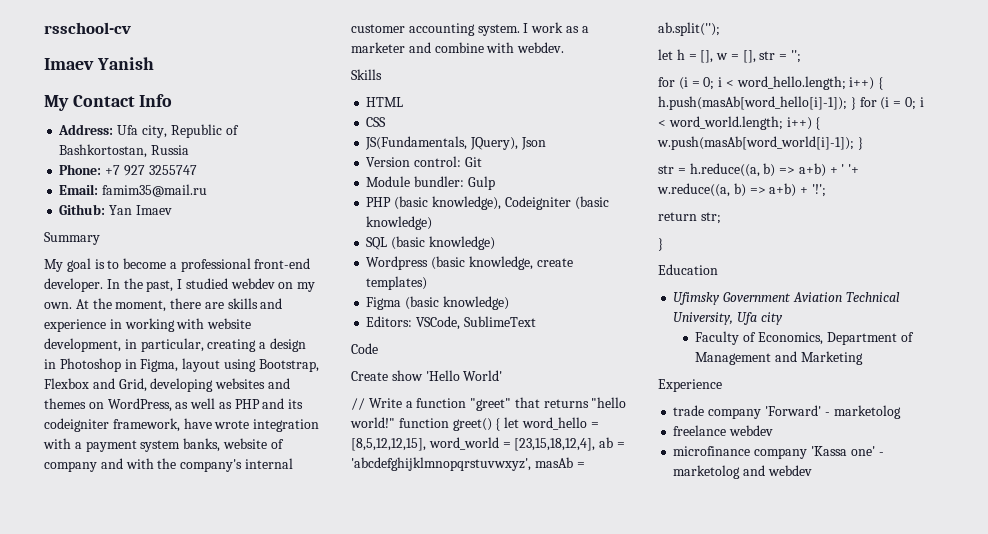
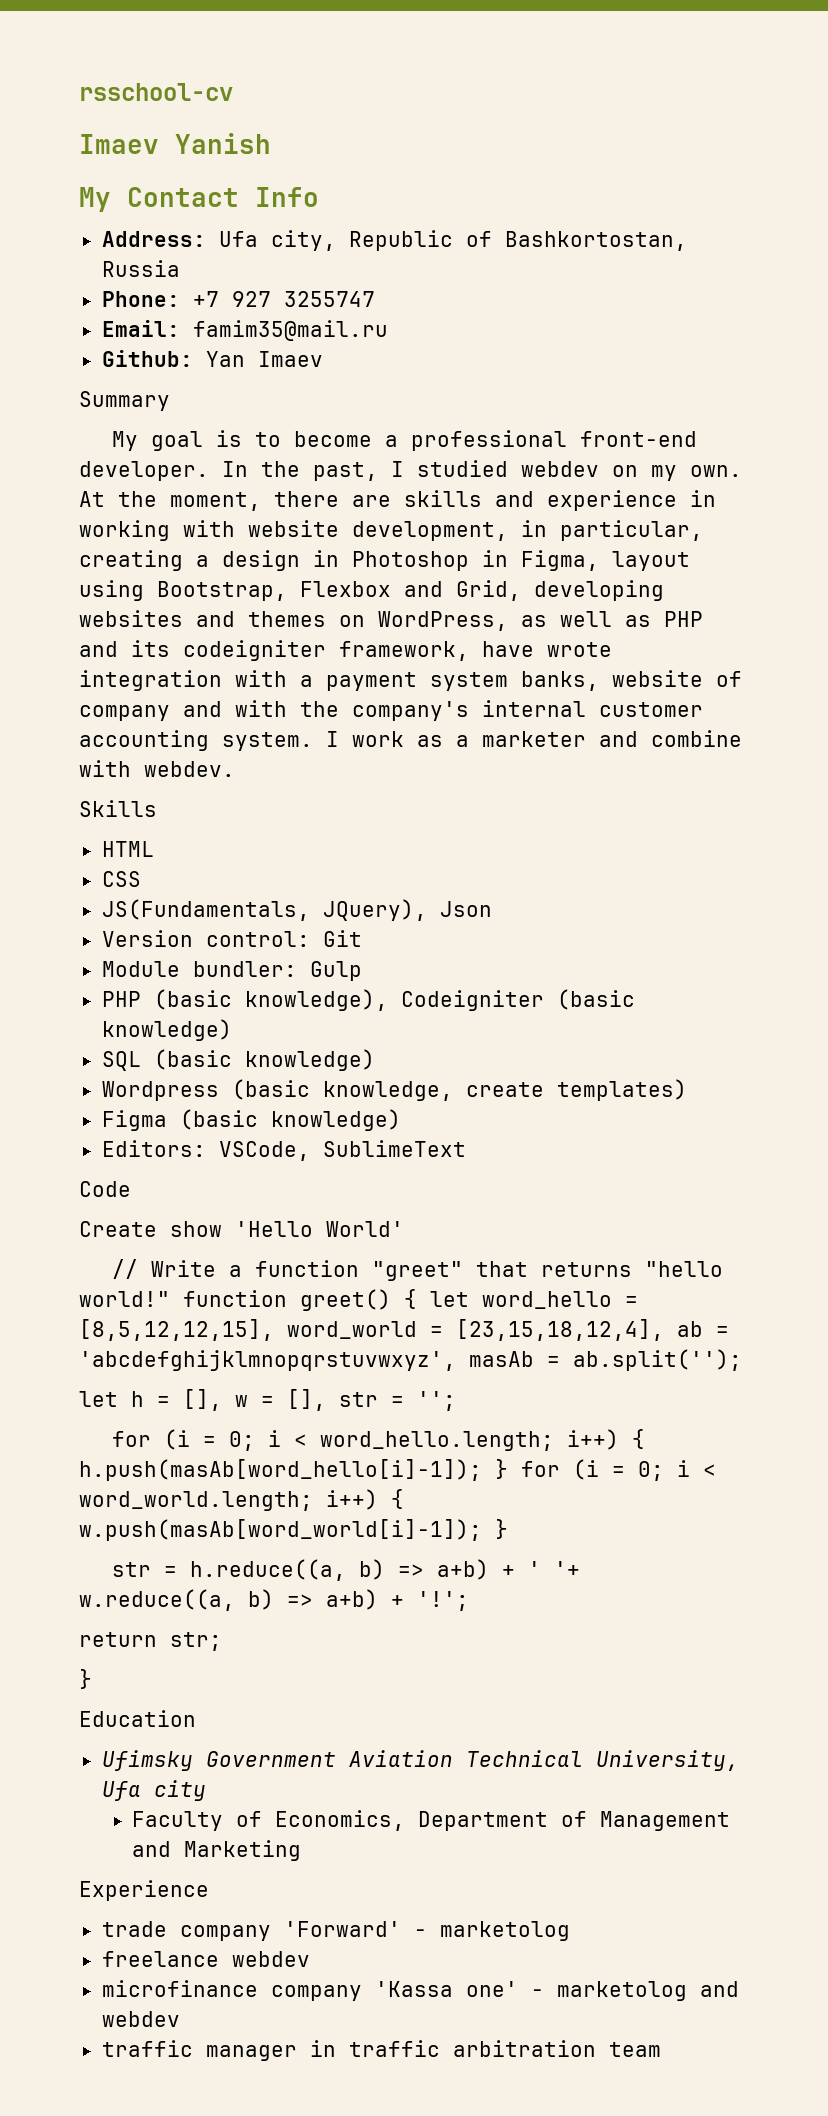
(812, 470) none -> [101,2040,661,2061] // traffic manager in traffic arbitration team

